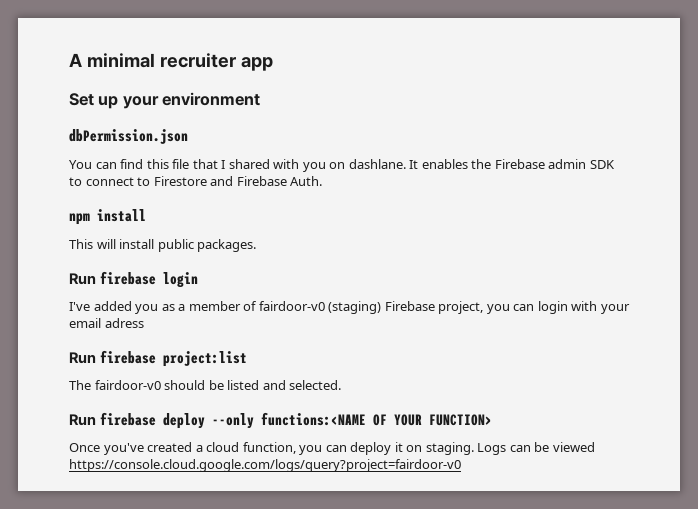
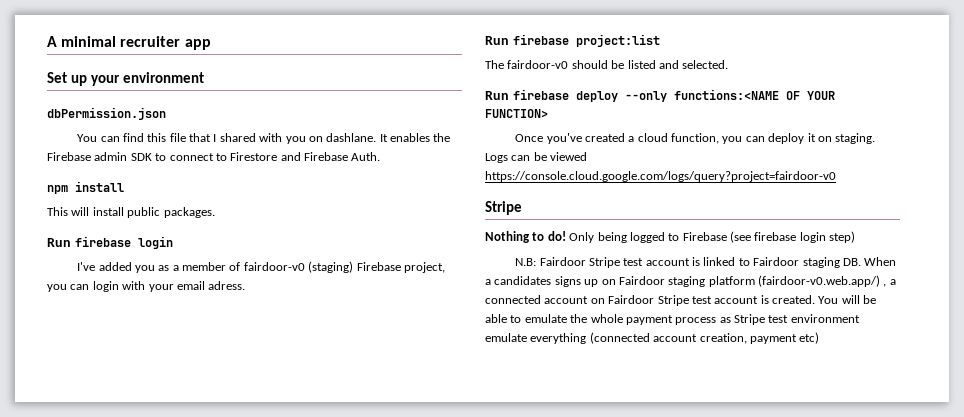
[104,318,144,328] adress -> [208,281,246,290] adress.
(461, 465) none -> [485,201,522,215] [485,231,856,243] [515,257,897,268] [485,275,896,287] [485,295,877,306] [485,314,860,325] [485,332,820,344] // Stripe // Nothing to do! Only being logged to Firebase (see firebase login step) // N.B: Fairdoor Stripe test account is linked to Fairdoor staging DB. When a candidates signs up on Fairdoor staging platform (fairdoor-v0.web.app/) , a connected account on Fairdoor Stripe test account is created. You will be able to emulate the whole payment process as Stripe test environment emulate everything (connected account creation, payment etc)

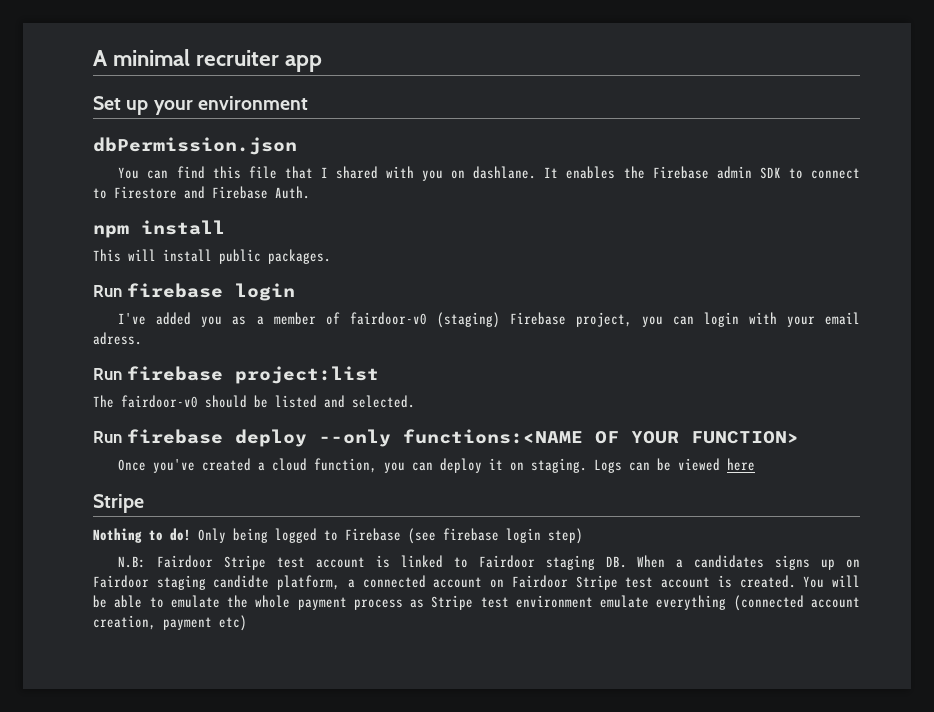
[485,171,836,182] https://console.cloud.google.com/logs/query?project=fairdoor-v0 -> [727,458,756,471] here
[708,275,887,287] platform (fairdoor-v0.web.app/) , -> [213,575,341,590] candidte platform,

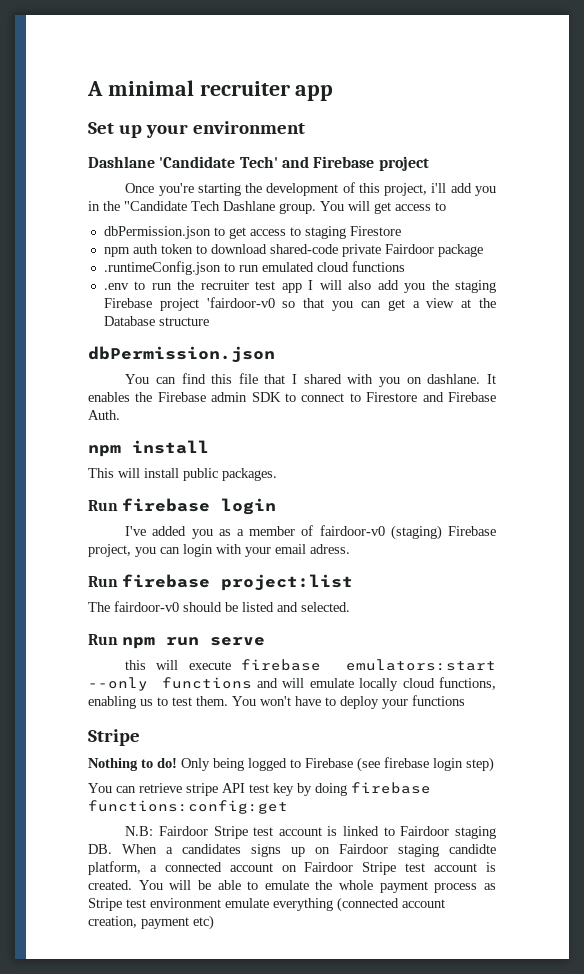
(308, 103) none -> [88,156,429,171] [125,182,497,196] [88,201,446,214] [103,226,401,239] [103,244,483,257] [103,261,405,275] [103,280,496,293] [103,297,496,311] [103,316,209,326] // Dashlane 'Candidate Tech' and Firebase project // Once you're starting the development of this project, i'll add you in the "Candidate Tech Dashlane group. You will get access to // dbPermission.json to get access to staging Firestore // npm auth token to download shared-code private Fairdoor package // .runtimeConfig.json to run emulated cloud functions // .env to run the recruiter test app I will also add you the staging Firebase project 'fairdoor-v0 so that you can get a view at the Database structure
[126,429,799,447] [118,458,756,473] firebase deploy --only functions:<NAME OF YOUR FUNCTION> // Once you've created a cloud function, you can deploy it on staging. Logs can be viewed here -> [122,637,266,649] [125,659,496,671] [88,677,497,691] [88,695,465,709] npm run serve // this will execute firebase emulators:start --only functions and will emulate locally cloud functions, enabling us to test them. You won't have to deploy your functions
(583, 536) none -> [88,782,431,796] [88,800,288,814] // You can retrieve stripe API test key by doing firebase functions:config:get

